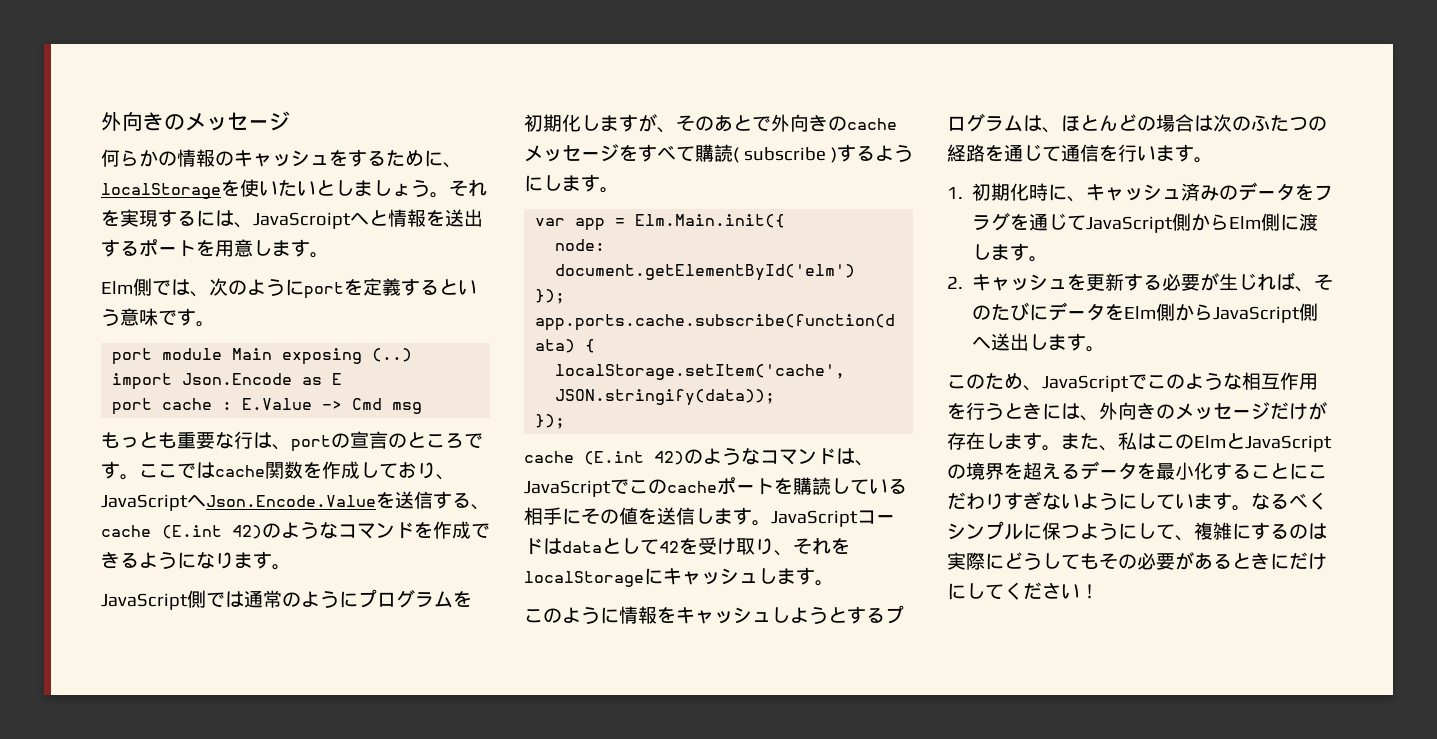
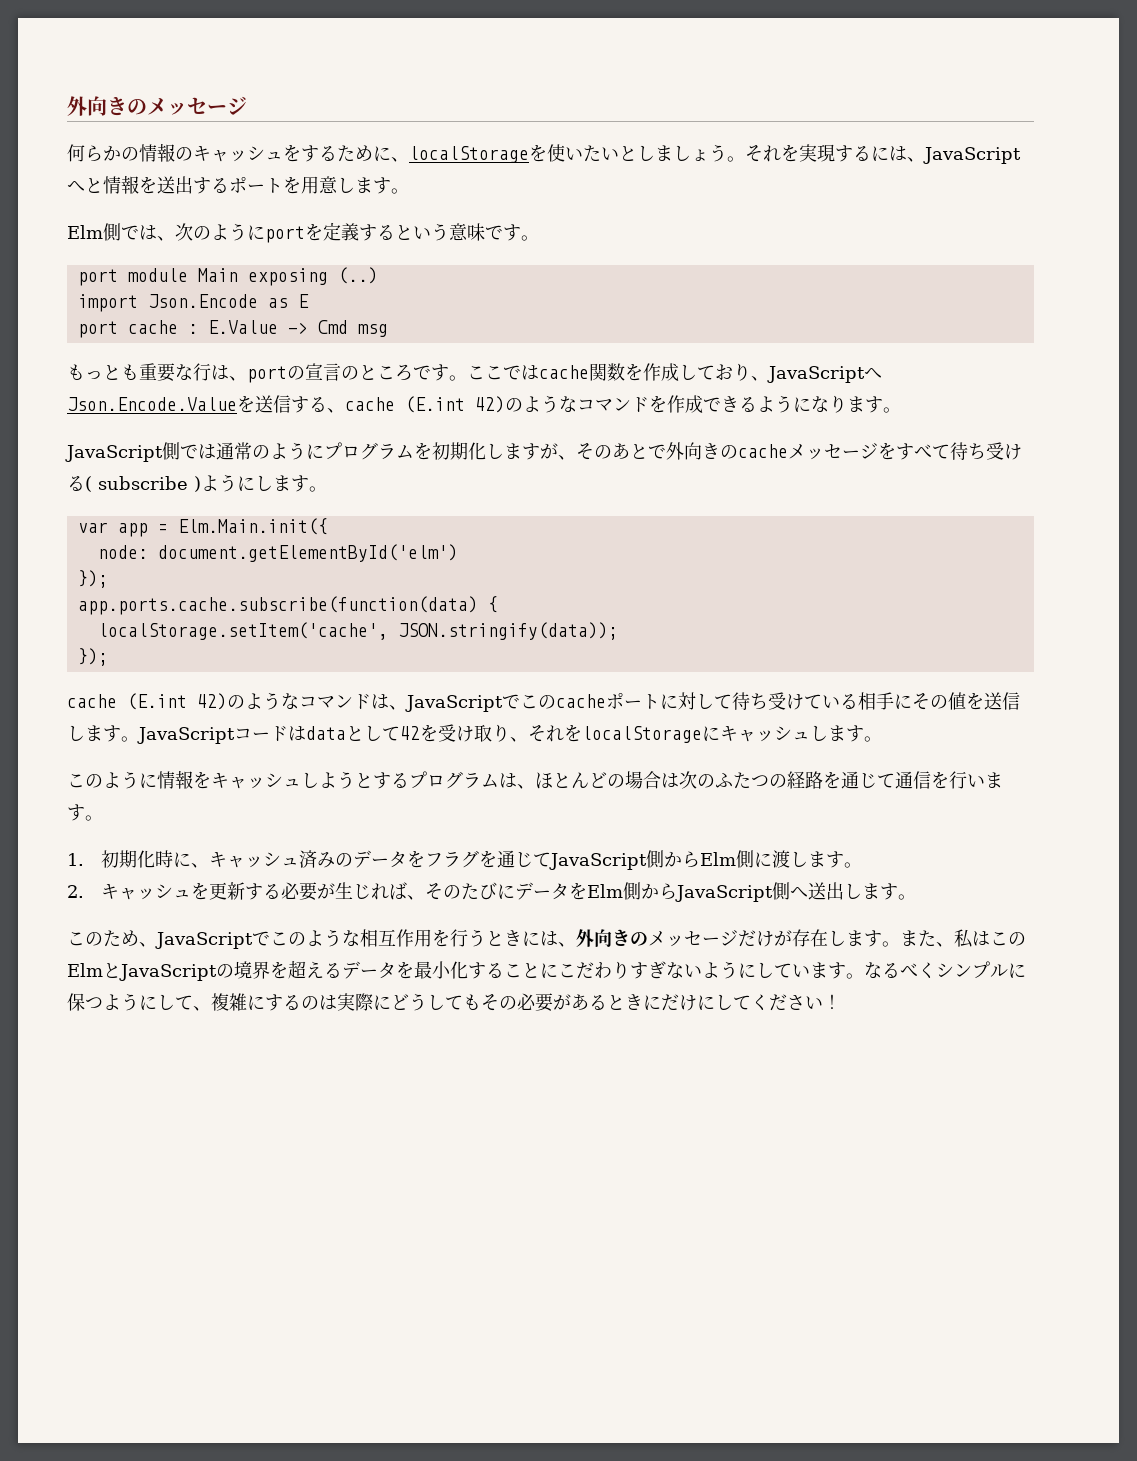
[253,212,351,229] JavaScroipt -> [923,147,1021,164] JavaScript
[695,144,733,162] 購読 -> [950,442,1022,460] [67,476,85,491] 待ち受ける
[837,144,875,162] する -> (201, 484) none
[774,477,850,495] を購読し -> [660,692,804,710] に対して待ち受け

